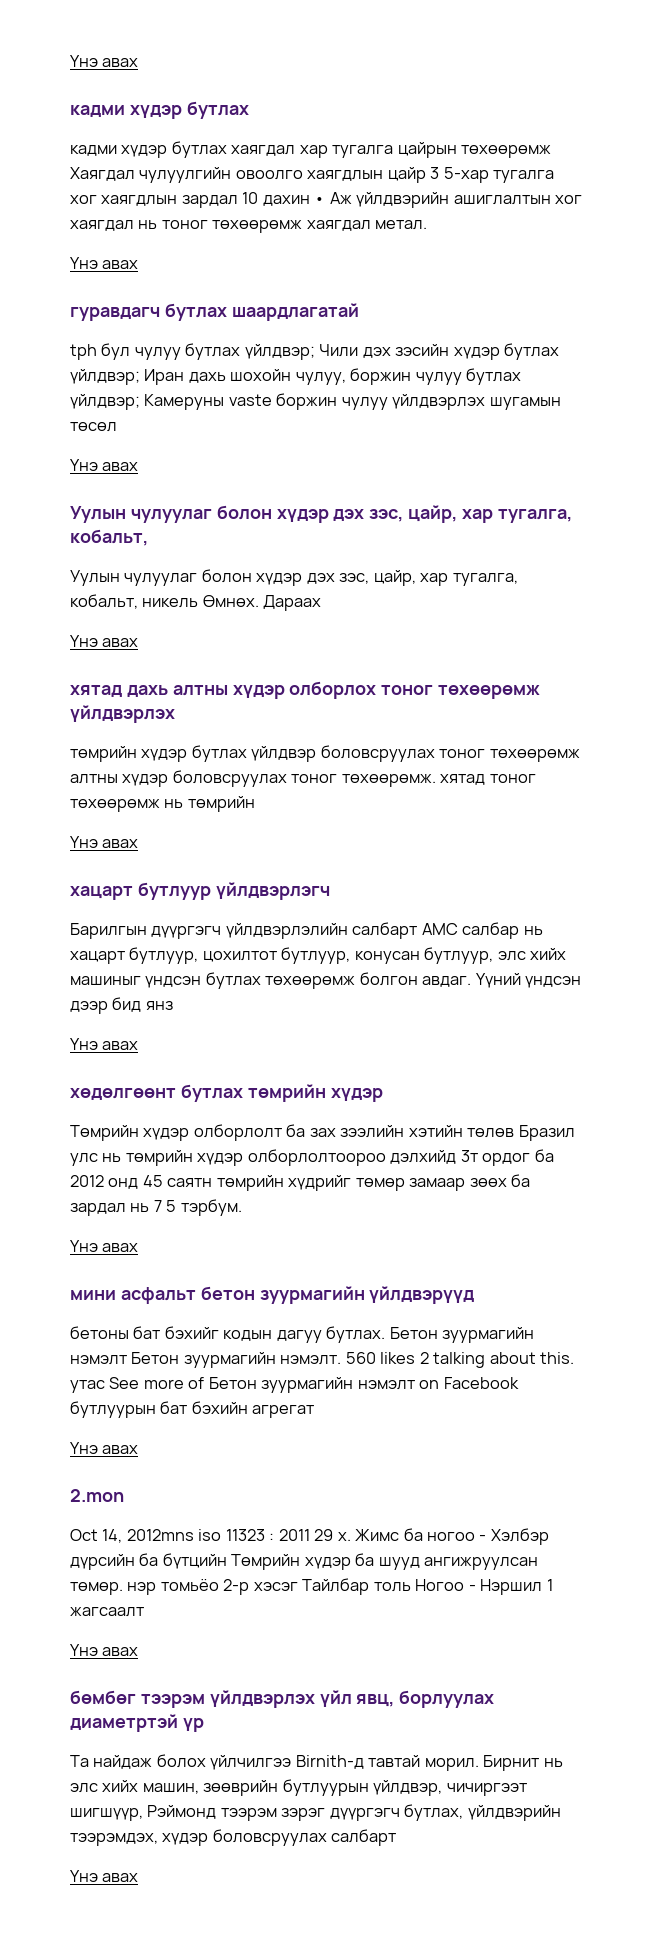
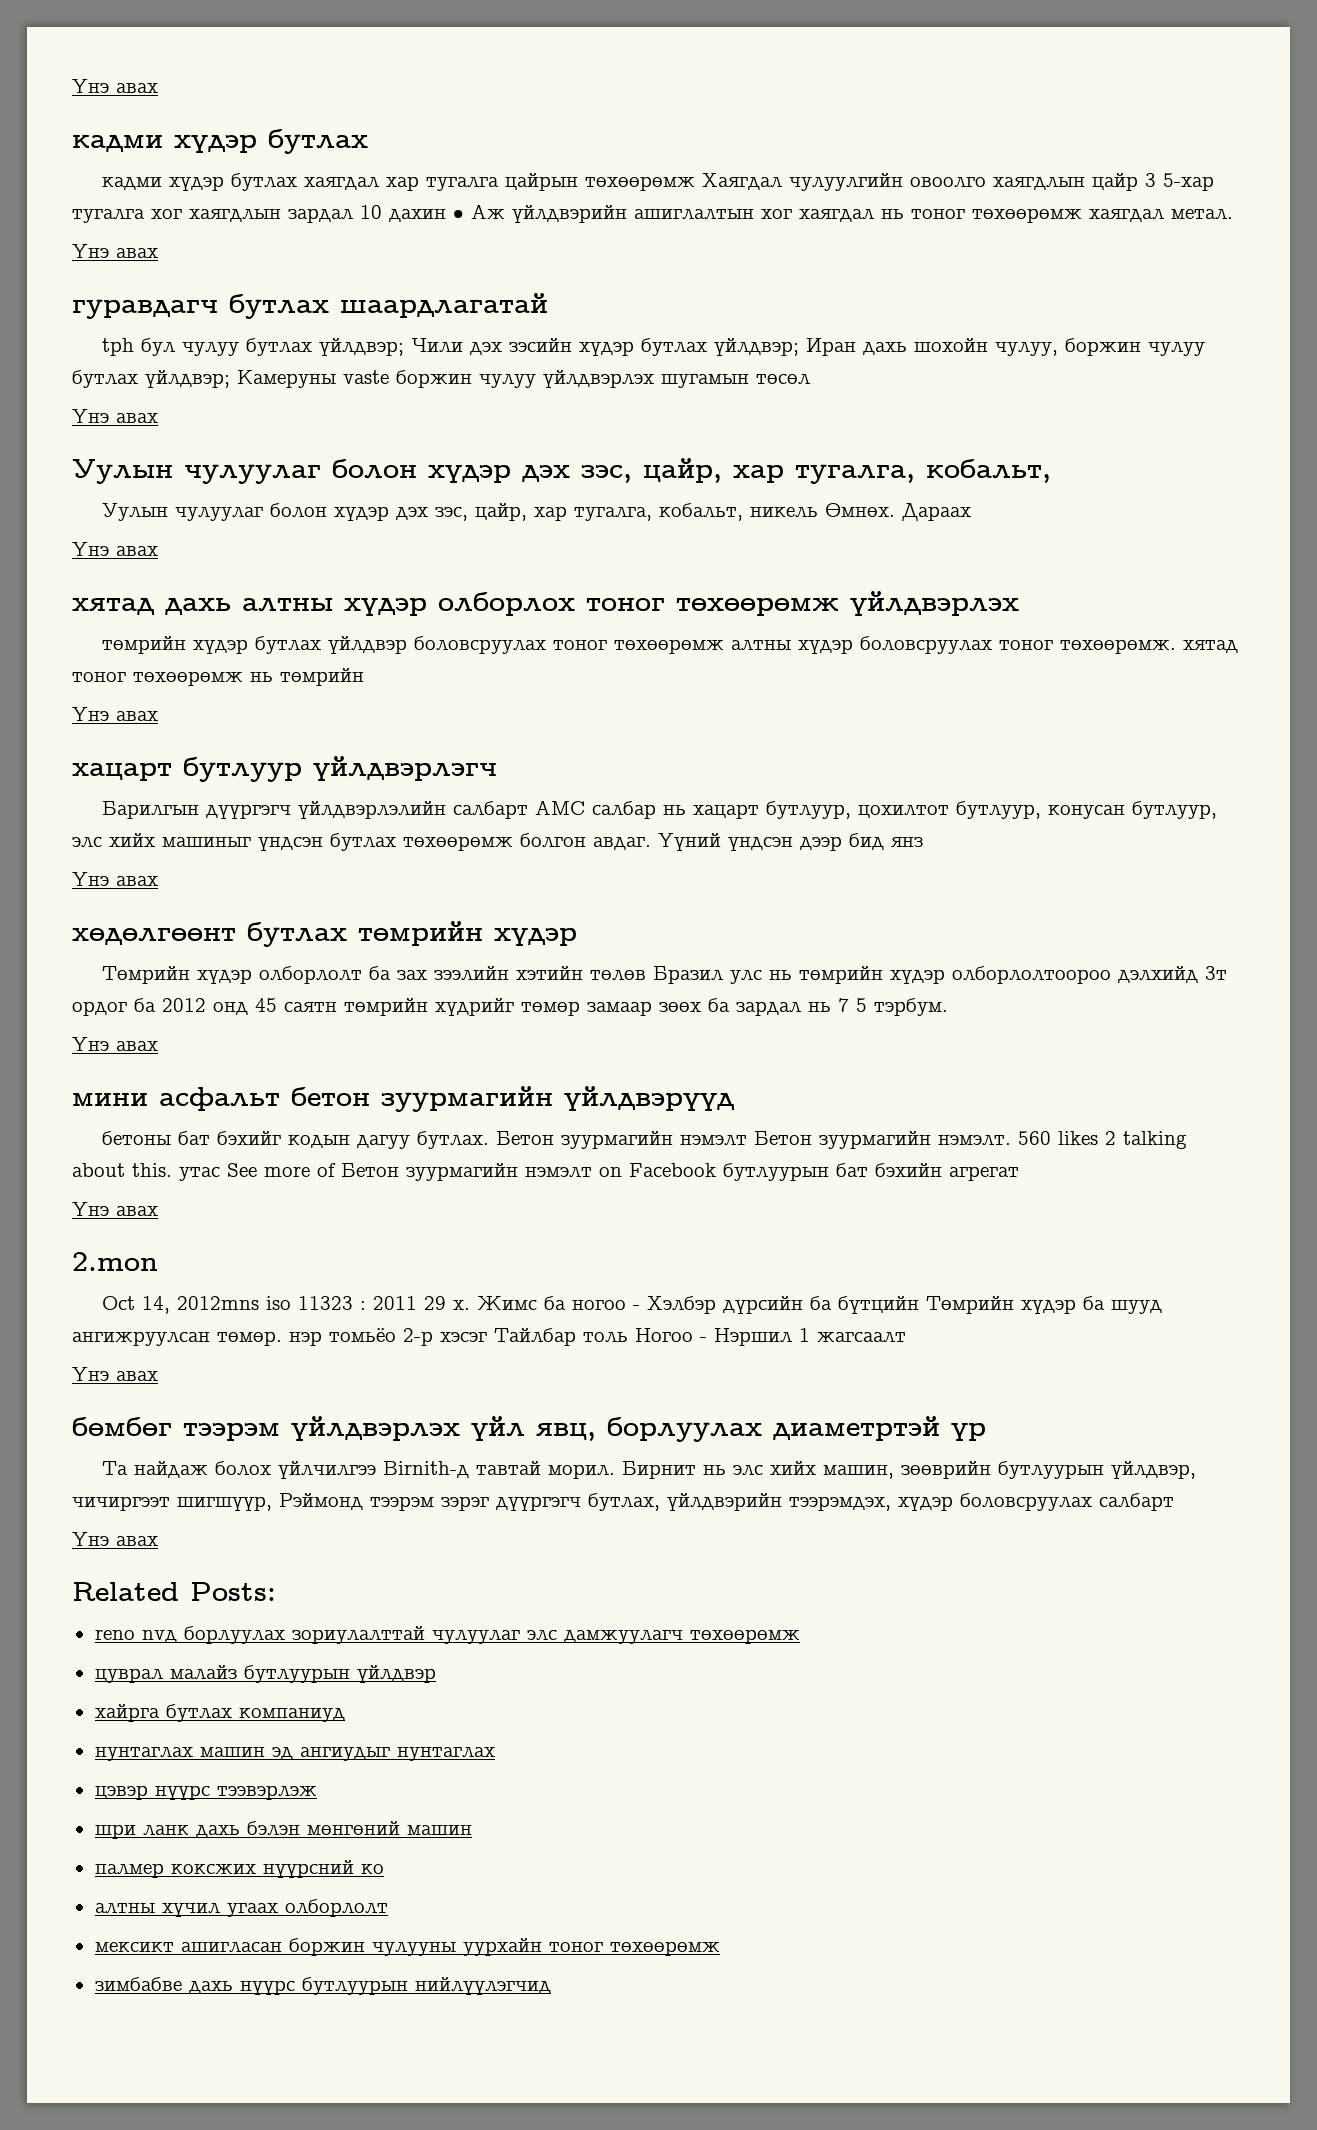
(139, 1877) none -> [72,1582,276,1601] [94,1626,800,1644] [94,1665,436,1683] [94,1704,345,1722] [94,1747,495,1761] [94,1785,317,1800] [94,1821,472,1839] [94,1860,384,1878] [94,1899,388,1917] [94,1938,720,1956] [94,1977,551,1995] // Related Posts: // reno nvд борлуулах зориулалттай чулуулаг элс дамжуулагч төхөөрөмж // цуврал малайз бутлуурын үйлдвэр // хайрга бутлах компаниуд // нунтаглах машин эд ангиудыг нунтаглах // цэвэр нүүрс тээвэрлэж // шри ланк дахь бэлэн мөнгөний машин // палмер коксжих нүүрсний ко // алтны хүчил угаах олборлолт // мексикт ашигласан боржин чулууны уурхайн тоног төхөөрөмж // зимбабве дахь нүүрс бутлуурын нийлүүлэгчид

